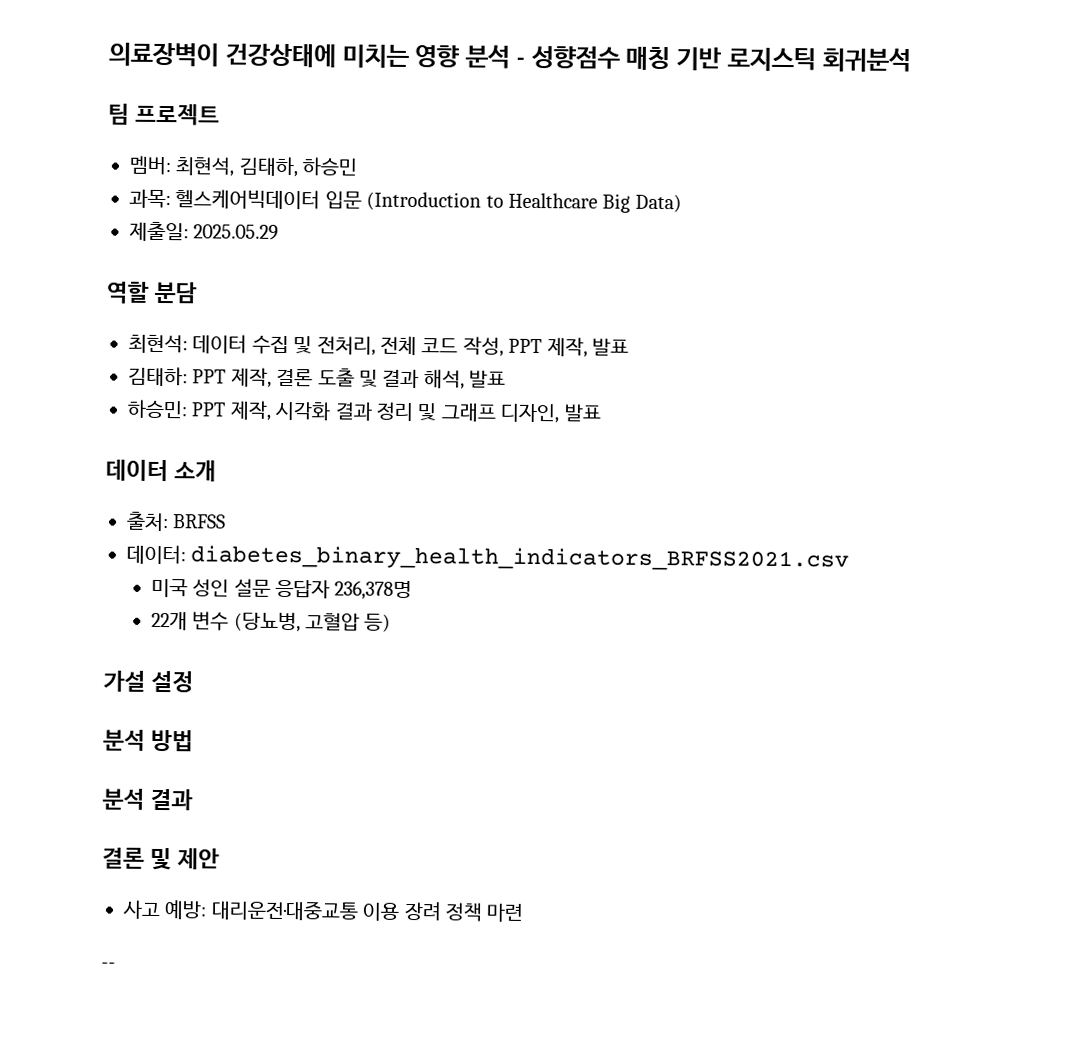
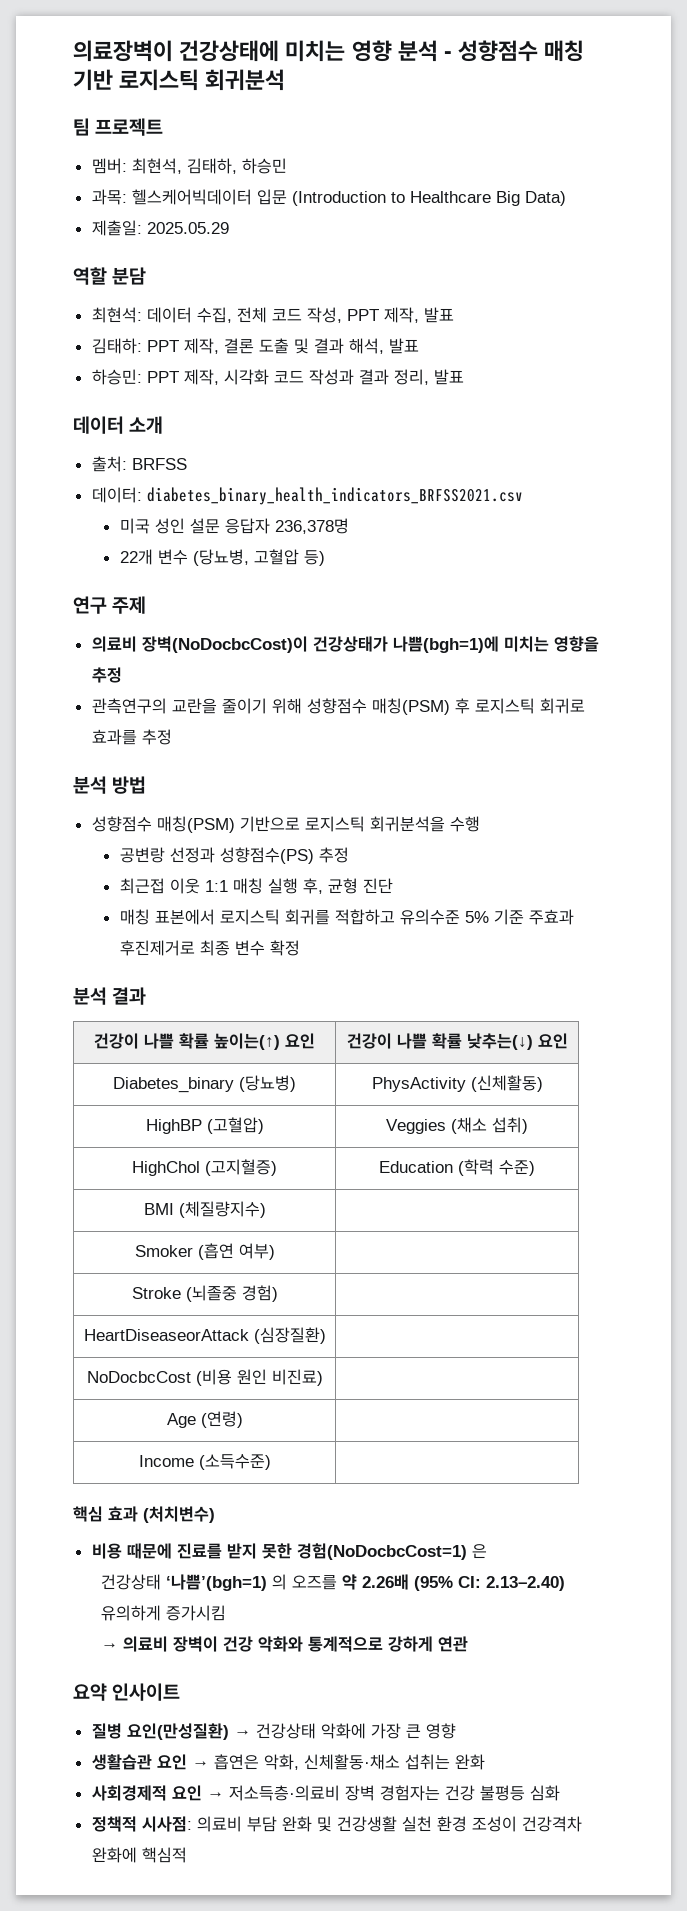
[251,335,376,356] 수집 및 전처리, -> [196,307,232,323] 수집,
[334,401,561,424] 결과 정리 및 그래프 디자인, -> [273,369,429,385] 코드 작성과 결과 정리,
[103,670,195,693] [103,729,195,752] [102,788,194,811] [102,847,221,871] [122,899,525,922] [101,962,116,969] 가설 설정 // 분석 방법 // 분석 결과 // 결론 및 제안 // 사고 예방: 대리운전·대중교통 이용 장려 정책 마련 // -- -> [73,596,147,614] [91,636,599,653] [91,667,122,683] [91,698,585,715] [91,729,172,745] [73,776,147,794] [91,816,480,833] [119,847,349,864] [119,878,393,894] [119,909,574,925] [119,940,300,956] [73,987,147,1005] [94,1033,315,1050] [346,1033,568,1050] [113,1075,296,1093] [371,1075,543,1092] [145,1117,264,1134] [386,1117,528,1134] [132,1159,277,1176] [379,1159,535,1176] [143,1201,266,1218] [134,1243,275,1260] [131,1285,278,1302] [83,1327,326,1344] [86,1369,323,1386] [166,1411,243,1428] [138,1454,271,1470] [73,1506,215,1523] [91,1543,487,1560] [101,1574,566,1591] [101,1605,227,1621] [101,1636,469,1652] [73,1683,181,1701] [91,1723,456,1740] [91,1754,485,1770] [91,1785,560,1801] [91,1816,582,1832] [91,1847,187,1863] 연구 주제 // 의료비 장벽(NoDocbcCost)이 건강상태가 나쁨(bgh=1)에 미치는 영향을 추정 // 관측연구의 교란을 줄이기 위해 성향점수 매칭(PSM) 후 로지스틱 회귀로 효과를 추정 // 분석 방법 // 성향점수 매칭(PSM) 기반으로 로지스틱 회귀분석을 수행 // 공변랑 선정과 성향점수(PS) 추정 // 최근접 이웃 1:1 매칭 실행 후, 균형 진단 // 매칭 표본에서 로지스틱 회귀를 적합하고 유의수준 5% 기준 주효과 후진제거로 최종 변수 확정 // 분석 결과 // 건강이 나쁠 확률 높이는(↑) 요인 | 건강이 나쁠 확률 낮추는(↓) 요인 // Diabetes_binary (당뇨병) | PhysActivity (신체활동) // HighBP (고혈압) | Veggies (채소 섭취) // HighChol (고지혈증) | Education (학력 수준) // BMI (체질량지수) | // Smoker (흡연 여부) | // Stroke (뇌졸중 경험) | // HeartDiseaseorAttack (심장질환) | // NoDocbcCost (비용 원인 비진료) | // Age (연령) | // Income (소득수준) | // 핵심 효과 (처치변수) // 비용 때문에 진료를 받지 못한 경험(NoDocbcCost=1) 은 // 건강상태 ‘나쁨’(bgh=1) 의 오즈를 약 2.26배 (95% CI: 2.13–2.40) 유의하게 증가시킴 // → 의료비 장벽이 건강 악화와 통계적으로 강하게 연관 // 요약 인사이트 // 질병 요인(만성질환) → 건강상태 악화에 가장 큰 영향 // 생활습관 요인 → 흡연은 악화, 신체활동·채소 섭취는 완화 // 사회경제적 요인 → 저소득층·의료비 장벽 경험자는 건강 불평등 심화 // 정책적 시사점: 의료비 부담 완화 및 건강생활 실천 환경 조성이 건강격차 완화에 핵심적

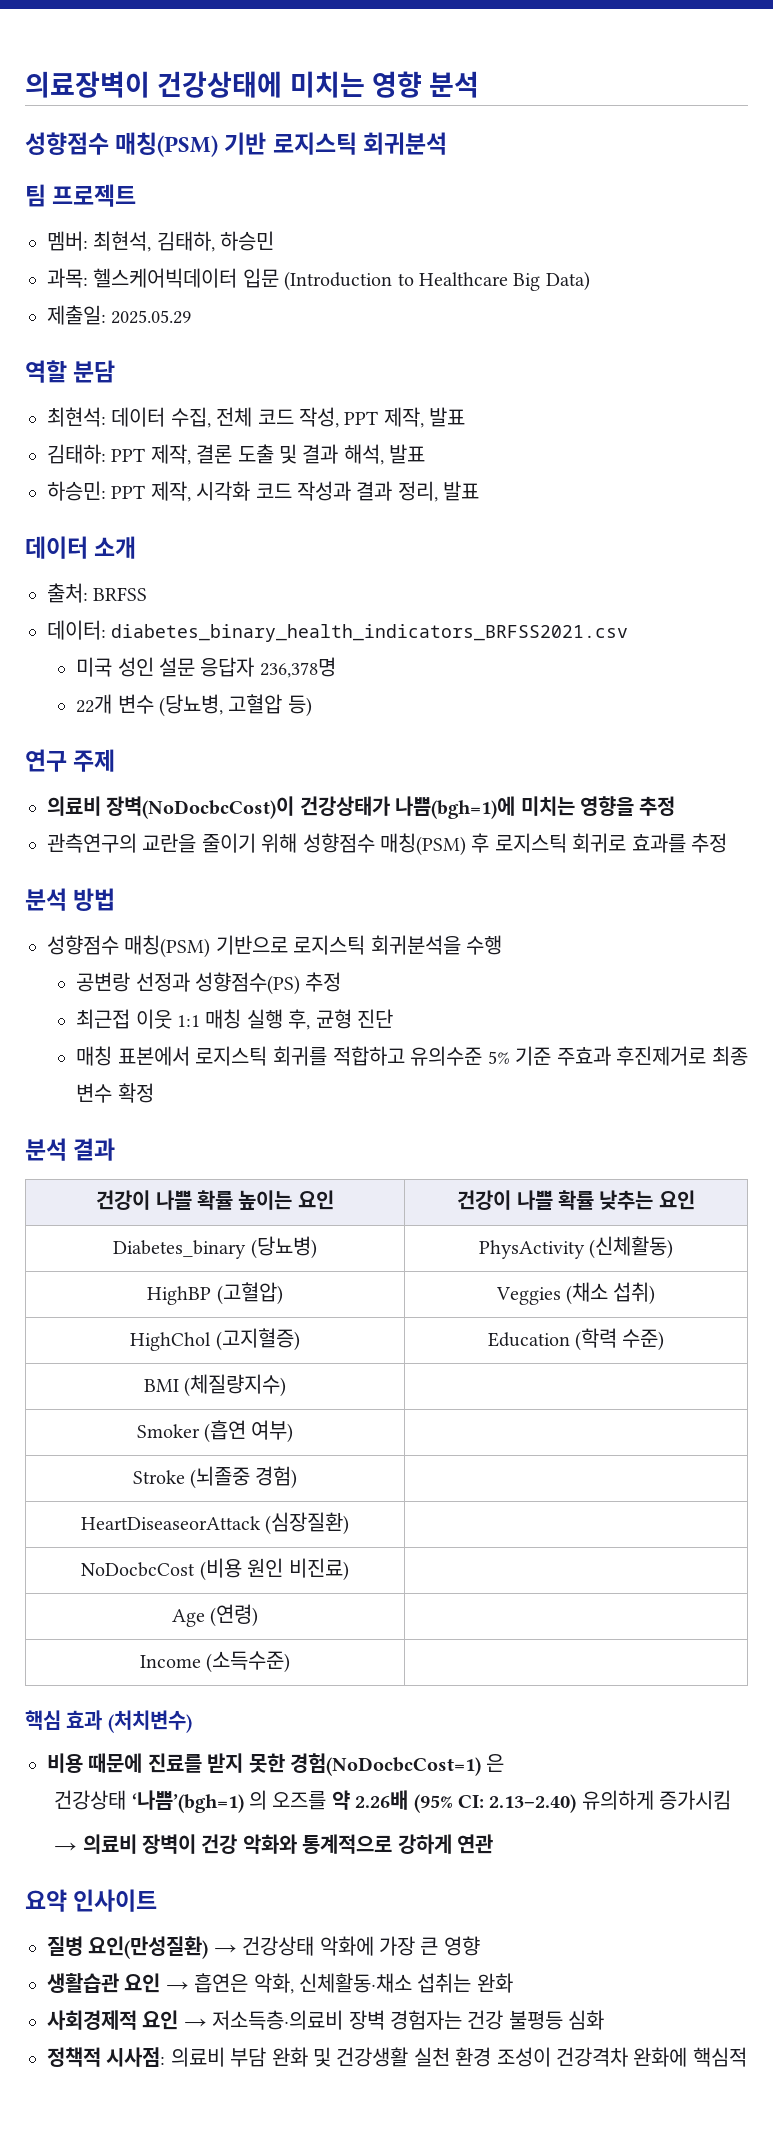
[444,40,585,62] - 성향점수 매칭 -> [25,132,219,157] // 성향점수 매칭(PSM)
[214,1033,280,1050] 높이는(↑) -> [238,1190,293,1210] 높이는
[466,1033,533,1050] 낮추는(↓) -> [599,1190,654,1210] 낮추는

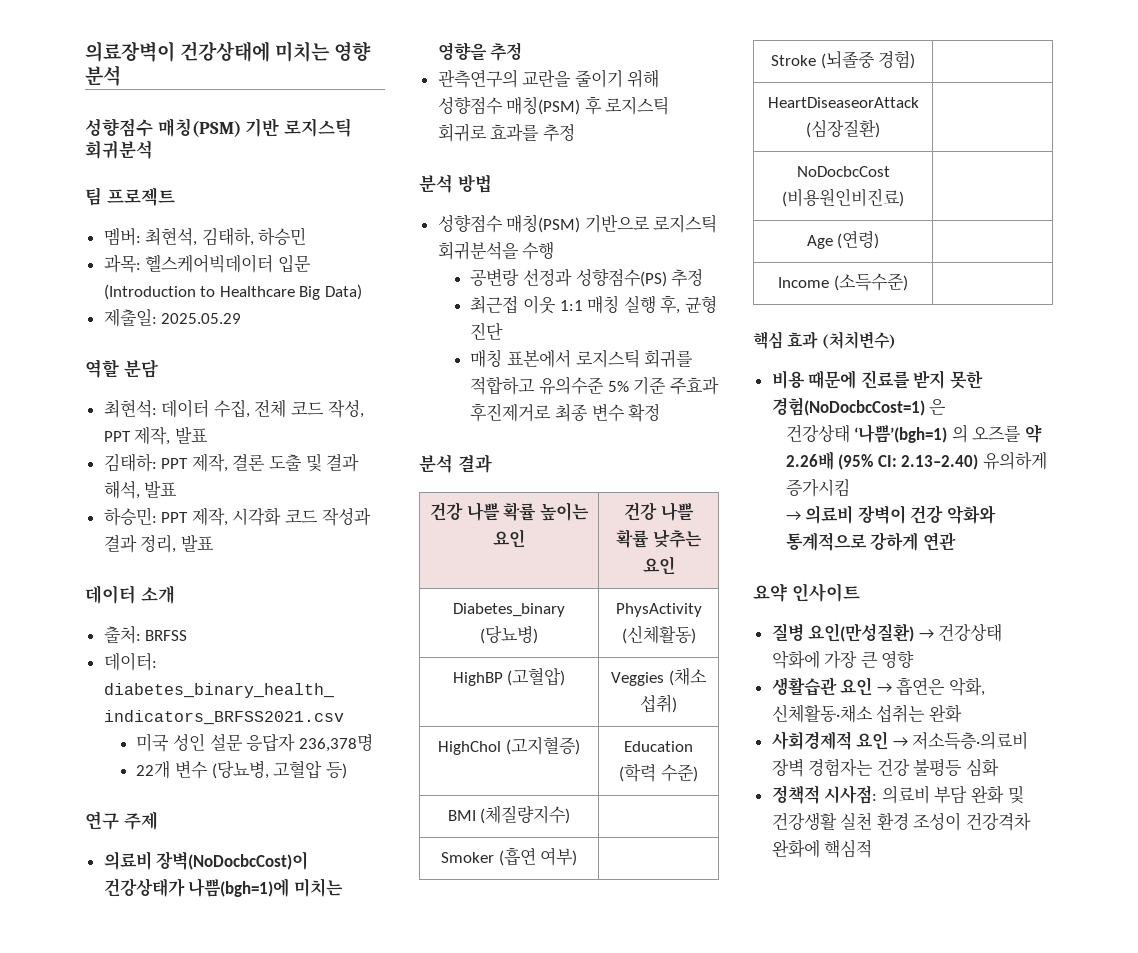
[96,1190,151,1210] 건강이 -> [430,502,464,521] 건강
[457,1190,512,1210] 건강이 -> [624,502,658,521] 건강
[199,1558,349,1581] (비용 원인 비진료) -> [782,188,904,207] (비용원인비진료)

